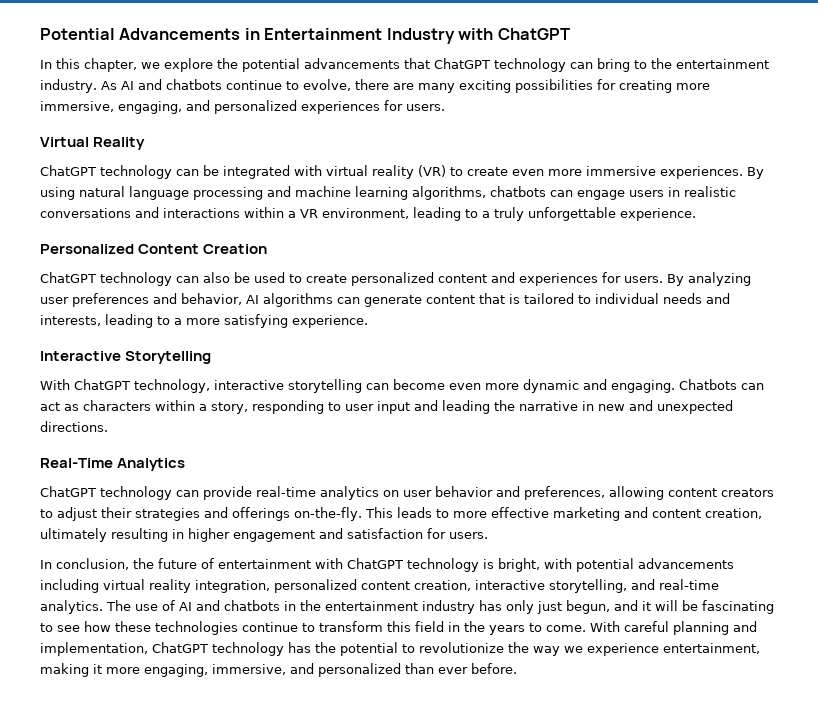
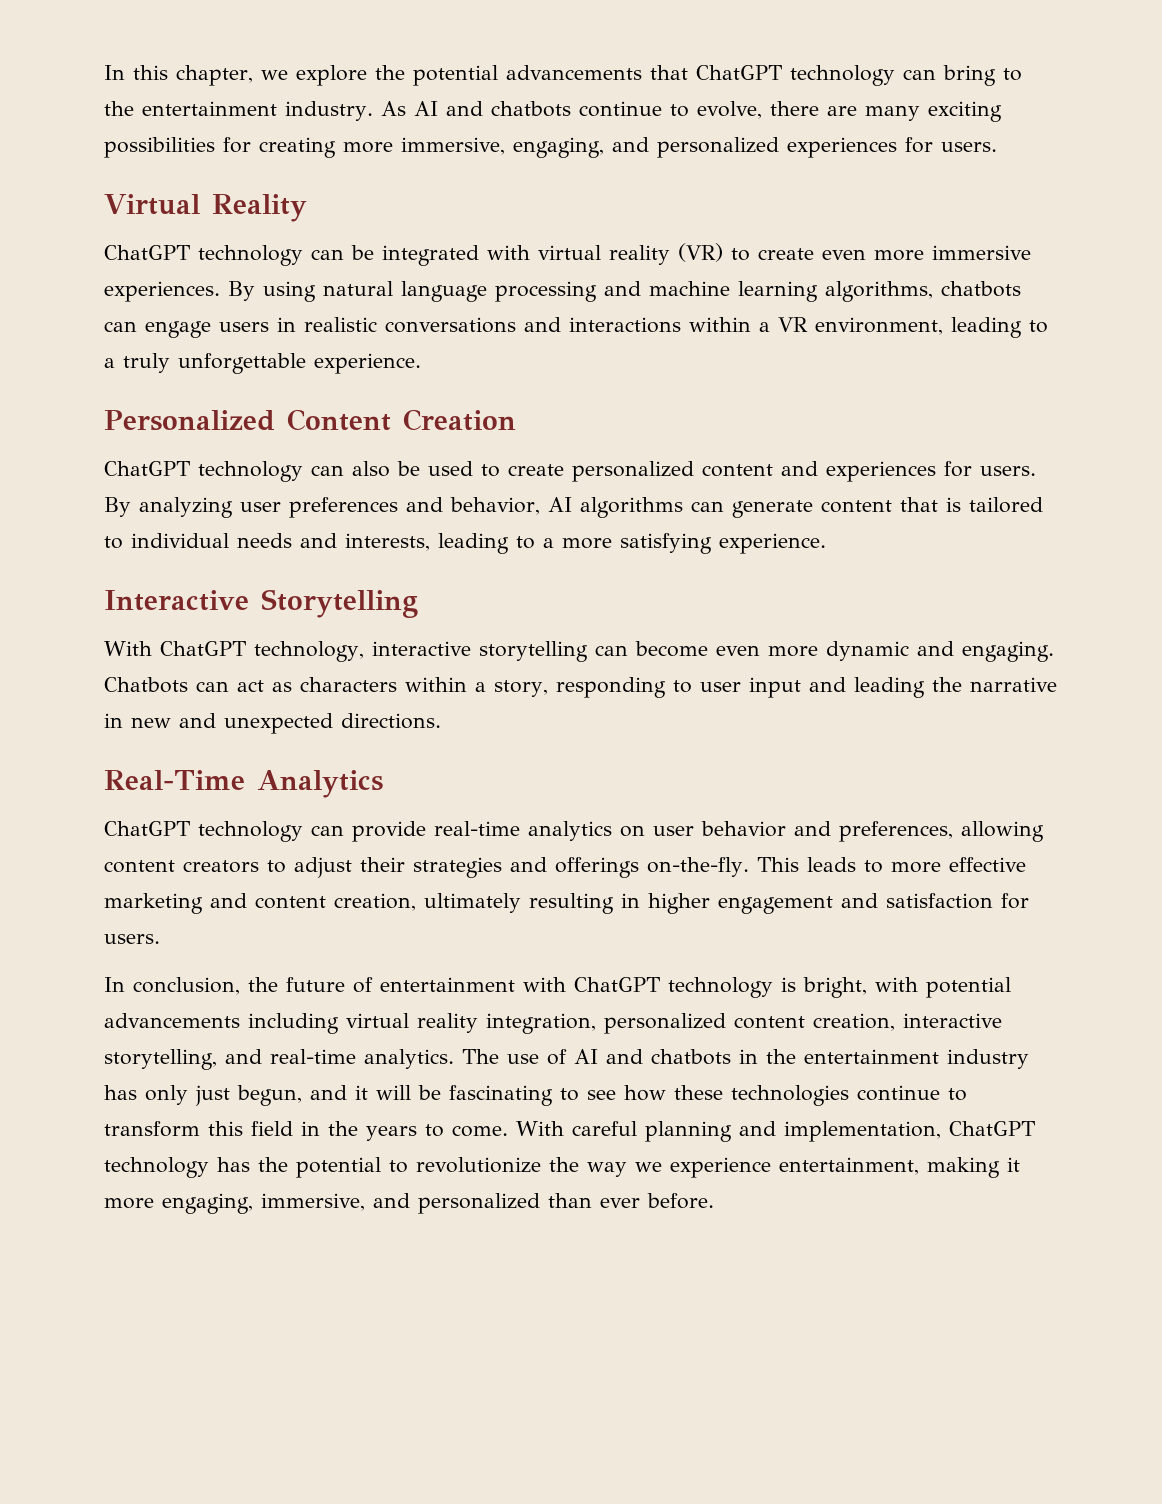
[40,28,570,44] Potential Advancements in Entertainment Industry with ChatGPT // -> (104, 72) none

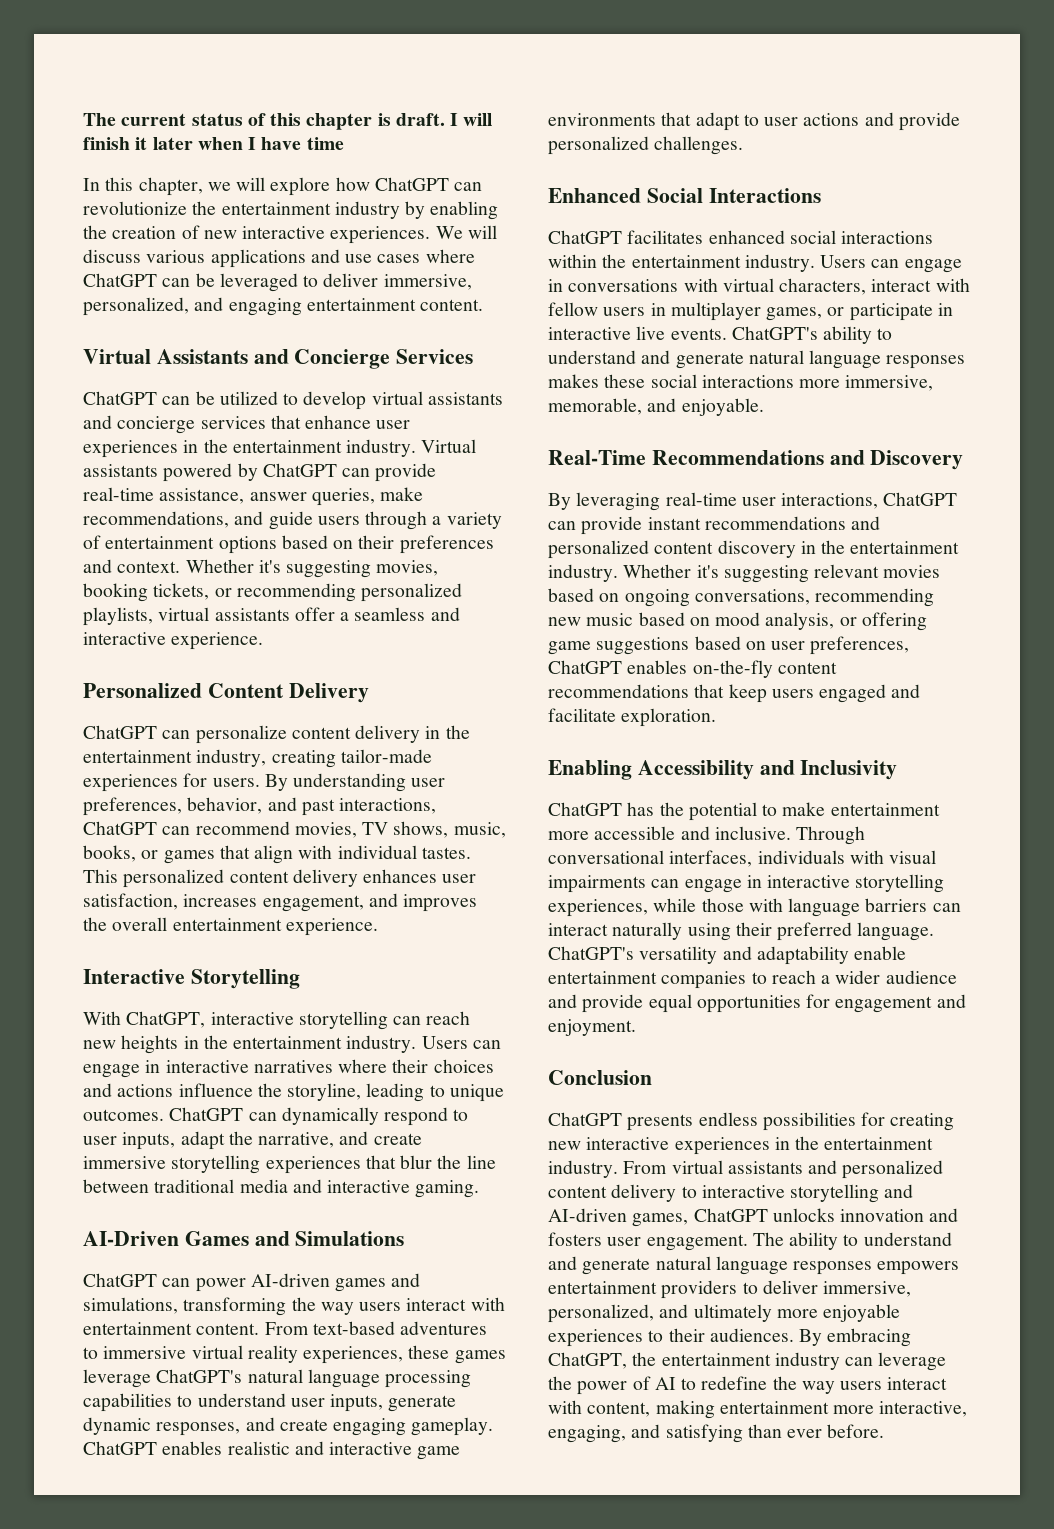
[104,65,1022,86] [104,101,1002,122] [104,137,997,158] [104,194,307,222] [104,243,1031,266] [104,281,1021,302] [104,317,1048,338] [104,353,306,374] In this chapter, we explore the potential advancements that ChatGPT technology can bring to the entertainment industry. As AI and chatbots continue to evolve, there are many exciting possibilities for creating more immersive, engaging, and personalized experiences for users. // Virtual Reality // ChatGPT technology can be integrated with virtual reality (VR) to create even more immersive experiences. By using natural language processing and machine learning algorithms, chatbots can engage users in realistic conversations and interactions within a VR environment, leading to a truly unforgettable -> [83,113,493,130] [83,137,344,150] [83,177,483,196] [83,201,499,220] [83,225,497,244] [83,249,475,268] [83,273,472,292] [83,297,484,316] [83,349,474,369] [83,391,503,410] [83,415,411,434] [83,439,477,458] [83,463,437,482] [83,487,424,506] [83,511,502,530] [83,535,494,554] [83,559,439,578] [83,583,463,602] [83,607,460,626] [83,632,166,645] The current status of this chapter is draft. I will finish it later when I have time // In this chapter, we will explore how ChatGPT can revolutionize the entertainment industry by enabling the creation of new interactive experiences. We will discuss various applications and use cases where ChatGPT can be leveraged to deliver immersive, personalized, and engaging entertainment content. // Virtual Assistants and Concierge Services // ChatGPT can be utilized to develop virtual assistants and concierge services that enhance user experiences in the entertainment industry. Virtual assistants powered by ChatGPT can provide real-time assistance, answer queries, make recommendations, and guide users through a variety of entertainment options based on their preferences and context. Whether it's suggesting movies, booking tickets, or recommending personalized playlists, virtual assistants offer a seamless and interactive
[402,409,516,431] [104,461,1036,482] [104,497,1043,518] [104,533,712,554] Creation // ChatGPT technology can also be used to create personalized content and experiences for users. By analyzing user preferences and behavior, AI algorithms can generate content that is tailored to individual needs and interests, leading to a more satisfying -> [288,683,369,703] [83,725,470,744] [83,749,432,768] [83,773,446,792] [83,797,437,816] [83,821,506,838] [83,845,471,864] [83,869,477,888] [83,893,478,912] [83,917,282,931] Delivery // ChatGPT can personalize content delivery in the entertainment industry, creating tailor-made experiences for users. By understanding user preferences, behavior, and past interactions, ChatGPT can recommend movies, TV shows, music, books, or games that align with individual tastes. This personalized content delivery enhances user satisfaction, increases engagement, and improves the overall entertainment
[160,641,364,662] ChatGPT technology, -> [126,1011,206,1028] ChatGPT,
[634,641,1054,662] [104,677,1057,698] [104,713,441,734] [104,770,383,798] [104,821,1044,842] [104,857,1026,878] [104,893,1029,914] [104,934,160,944] [104,977,1011,998] [104,1013,1002,1034] [104,1049,1029,1070] [104,1085,967,1106] [104,1121,1035,1142] [104,1157,1020,1178] [104,1193,540,1214] become even more dynamic and engaging. Chatbots can act as characters within a story, responding to user input and leading the narrative in new and unexpected directions. // Real-Time Analytics // ChatGPT technology can provide real-time analytics on user behavior and preferences, allowing content creators to adjust their strategies and offerings on-the-fly. This leads to more effective marketing and content creation, ultimately resulting in higher engagement and satisfaction for users. // In conclusion, the future of entertainment with ChatGPT technology is bright, with potential advancements including virtual reality integration, personalized content creation, interactive storytelling, and real-time analytics. The use of AI and chatbots in the entertainment industry has only just begun, and it will be fascinating to see how these technologies continue to transform this field in the years to come. With careful planning and implementation, ChatGPT technology has the potential to revolutionize the way we experience entertainment, making it more engaging, immersive, and personalized -> [426,1011,471,1025] [83,1035,501,1054] [83,1059,494,1078] [83,1083,504,1102] [83,1107,469,1126] [83,1131,422,1150] [83,1155,496,1174] [83,1179,480,1198] [83,1231,405,1246] [83,1273,421,1292] [83,1297,505,1316] [83,1321,488,1335] [83,1345,506,1364] [83,1369,472,1388] [83,1393,457,1412] [83,1417,494,1436] [83,1441,461,1460] [548,112,960,131] [548,136,744,155] [548,188,821,203] [548,230,934,244] [548,254,962,273] [548,278,970,295] [548,302,953,321] [548,326,893,344] [548,350,966,369] [548,374,934,391] [548,398,764,416] [548,450,964,470] [548,492,958,511] [548,516,881,535] [548,540,960,559] [548,564,941,583] [548,588,935,607] [548,612,927,631] [548,636,910,655] [548,660,837,678] [548,684,921,703] [548,708,717,727] [548,760,898,780] [548,802,940,821] [548,826,866,845] [548,850,937,867] [548,874,945,893] [548,898,961,917] [548,922,935,941] [548,946,907,965] [548,970,957,989] [548,994,966,1013] [548,1019,636,1036] [548,1070,652,1085] [548,1112,955,1131] [548,1136,934,1155] [548,1160,944,1179] [548,1184,914,1203] [548,1208,959,1227] [548,1232,952,1251] [548,1256,960,1275] [548,1280,912,1299] [548,1304,901,1323] [548,1328,912,1347] [548,1352,947,1371] [548,1376,948,1395] [548,1400,968,1419] [548,1424,743,1443] reach new heights in the entertainment industry. Users can engage in interactive narratives where their choices and actions influence the storyline, leading to unique outcomes. ChatGPT can dynamically respond to user inputs, adapt the narrative, and create immersive storytelling experiences that blur the line between traditional media and interactive gaming. // AI-Driven Games and Simulations // ChatGPT can power AI-driven games and simulations, transforming the way users interact with entertainment content. From text-based adventures to immersive virtual reality experiences, these games leverage ChatGPT's natural language processing capabilities to understand user inputs, generate dynamic responses, and create engaging gameplay. ChatGPT enables realistic and interactive game environments that adapt to user actions and provide personalized challenges. // Enhanced Social Interactions // ChatGPT facilitates enhanced social interactions within the entertainment industry. Users can engage in conversations with virtual characters, interact with fellow users in multiplayer games, or participate in interactive live events. ChatGPT's ability to understand and generate natural language responses makes these social interactions more immersive, memorable, and enjoyable. // Real-Time Recommendations and Discovery // By leveraging real-time user interactions, ChatGPT can provide instant recommendations and personalized content discovery in the entertainment industry. Whether it's suggesting relevant movies based on ongoing conversations, recommending new music based on mood analysis, or offering game suggestions based on user preferences, ChatGPT enables on-the-fly content recommendations that keep users engaged and facilitate exploration. // Enabling Accessibility and Inclusivity // ChatGPT has the potential to make entertainment more accessible and inclusive. Through conversational interfaces, individuals with visual impairments can engage in interactive storytelling experiences, while those with language barriers can interact naturally using their preferred language. ChatGPT's versatility and adaptability enable entertainment companies to reach a wider audience and provide equal opportunities for engagement and enjoyment. // Conclusion // ChatGPT presents endless possibilities for creating new interactive experiences in the entertainment industry. From virtual assistants and personalized content delivery to interactive storytelling and AI-driven games, ChatGPT unlocks innovation and fosters user engagement. The ability to understand and generate natural language responses empowers entertainment providers to deliver immersive, personalized, and ultimately more enjoyable experiences to their audiences. By embracing ChatGPT, the entertainment industry can leverage the power of AI to redefine the way users interact with content, making entertainment more interactive, engaging, and satisfying

